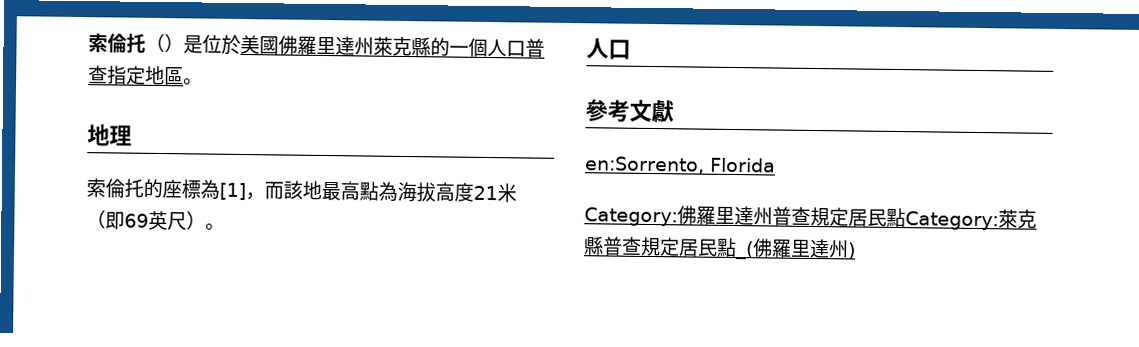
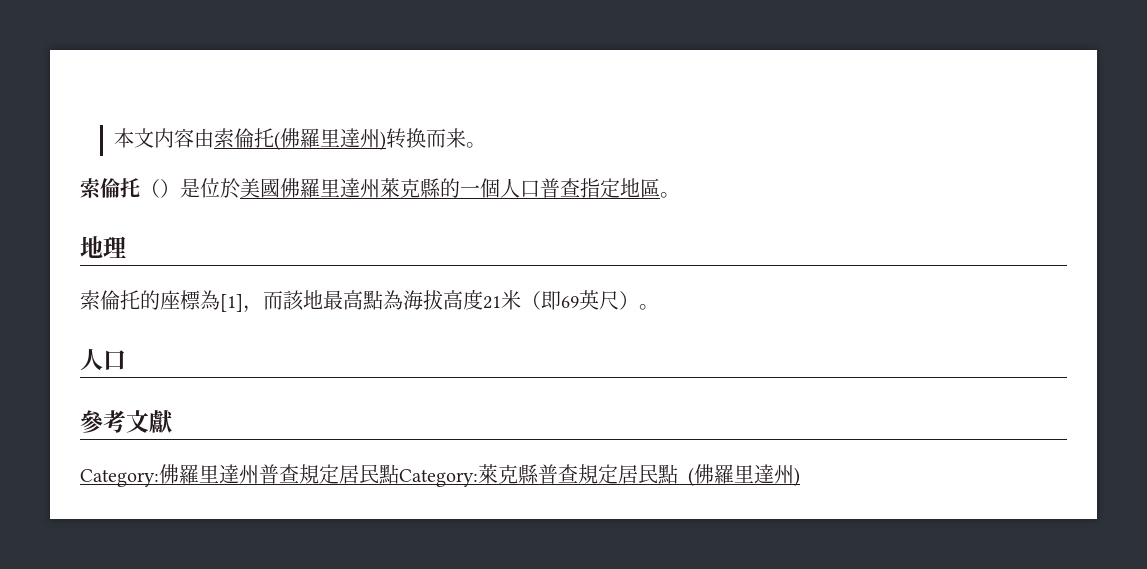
(88, 43) none -> [114,128,487,151] 本文内容由索倫托(佛羅里達州)转换而来。 //
[585,156,776,175] // en:Sorrento, Florida -> (174, 421) none

